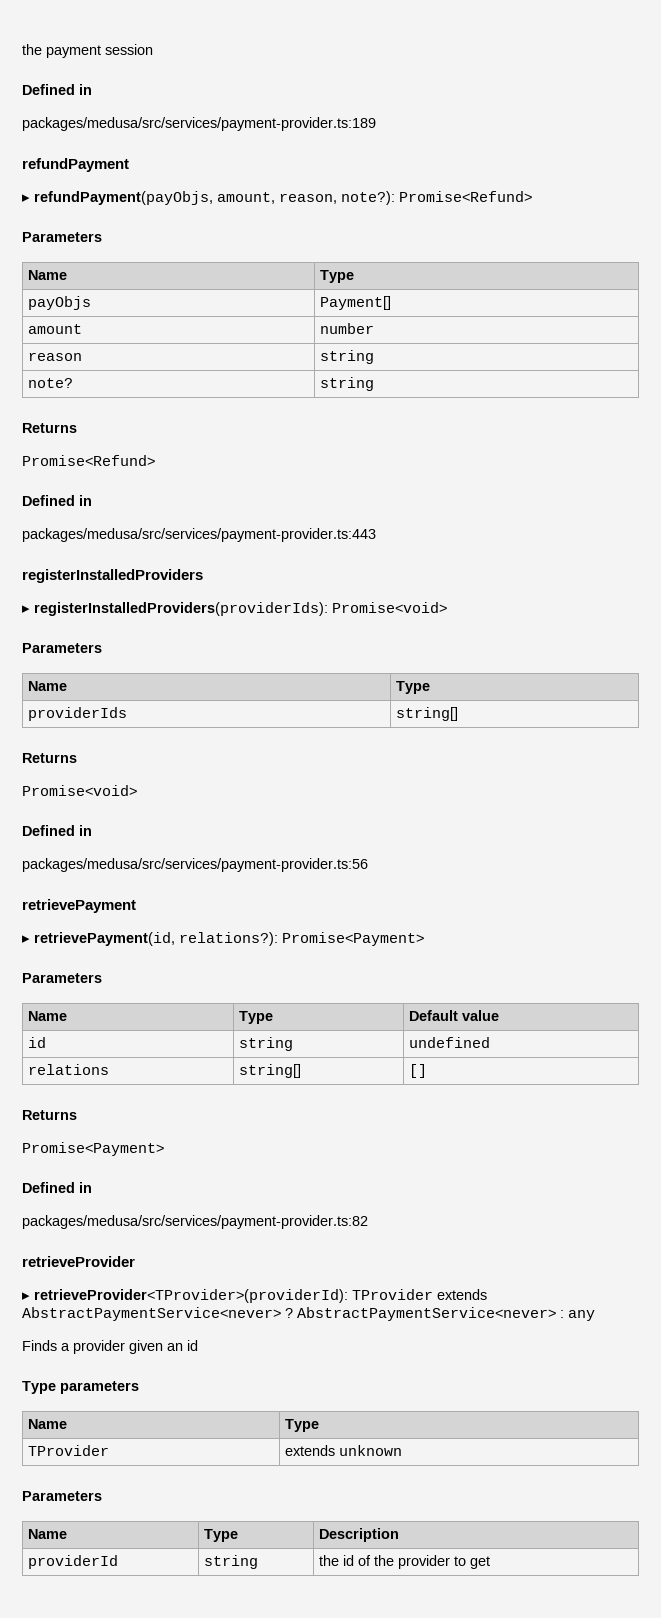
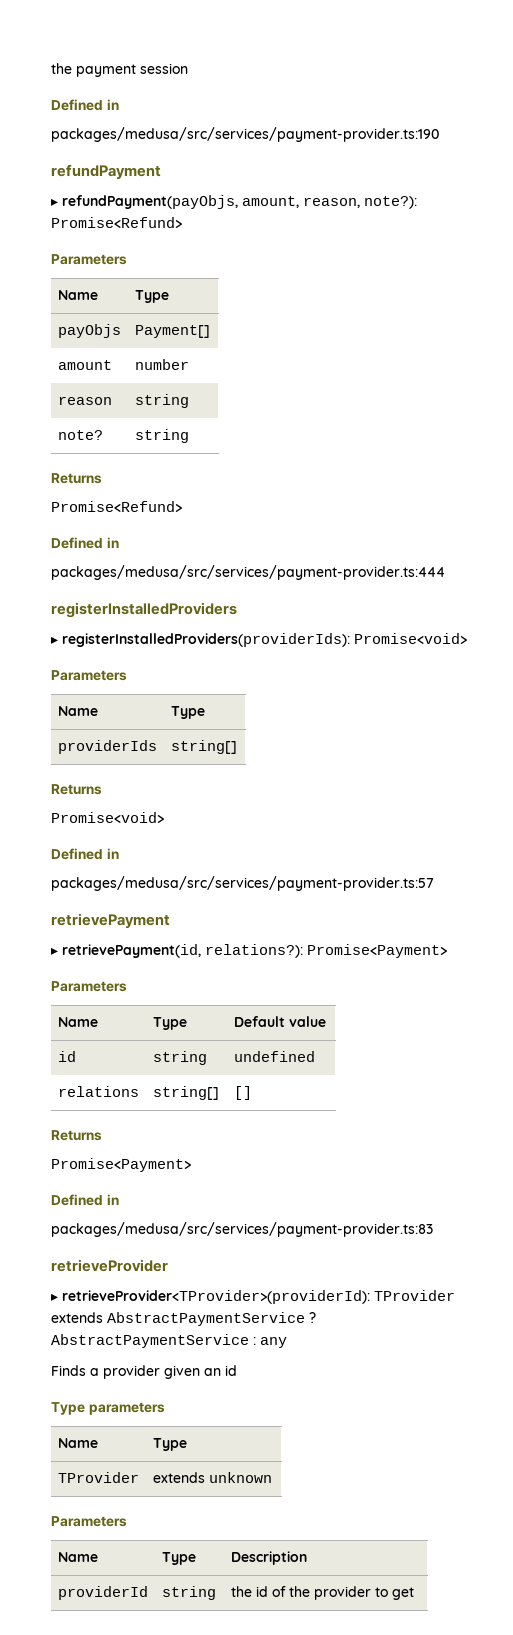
[22,117,376,131] packages/medusa/src/services/payment-provider.ts:189 -> [51,127,439,142] packages/medusa/src/services/payment-provider.ts:190
[22,528,376,542] packages/medusa/src/services/payment-provider.ts:443 -> [51,565,445,580] packages/medusa/src/services/payment-provider.ts:444
[22,858,368,872] packages/medusa/src/services/payment-provider.ts:56 -> [51,876,434,891] packages/medusa/src/services/payment-provider.ts:57
[22,1215,368,1229] packages/medusa/src/services/payment-provider.ts:82 -> [51,1222,433,1237] packages/medusa/src/services/payment-provider.ts:83
[22,1307,556,1321] AbstractPaymentService<never> ? AbstractPaymentService<never> -> [107,1312,316,1326] [51,1334,249,1348] AbstractPaymentService ? AbstractPaymentService

